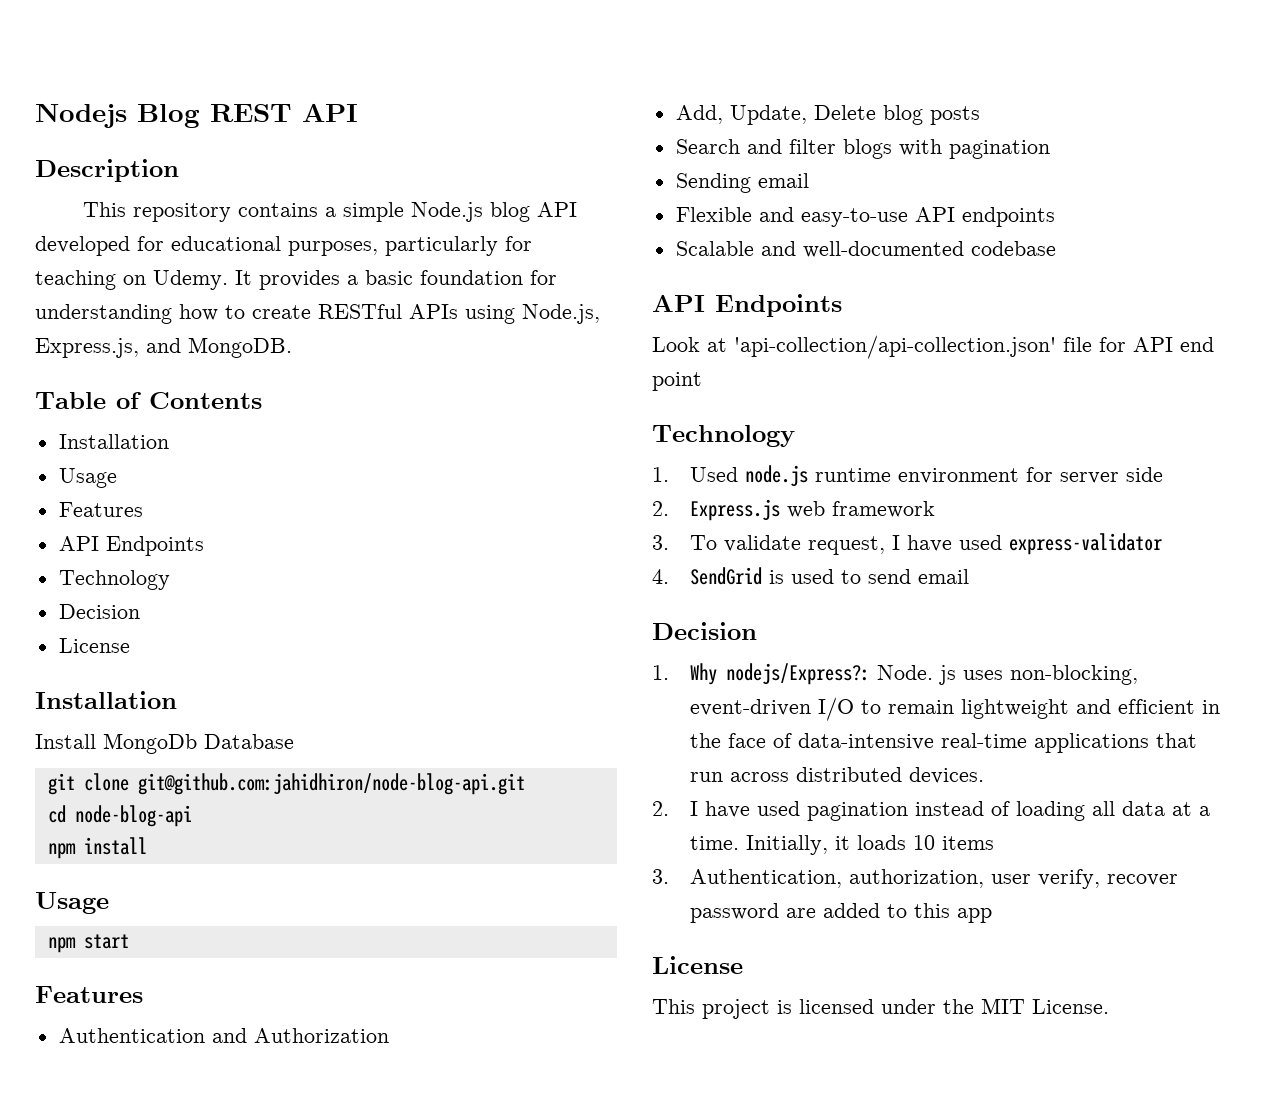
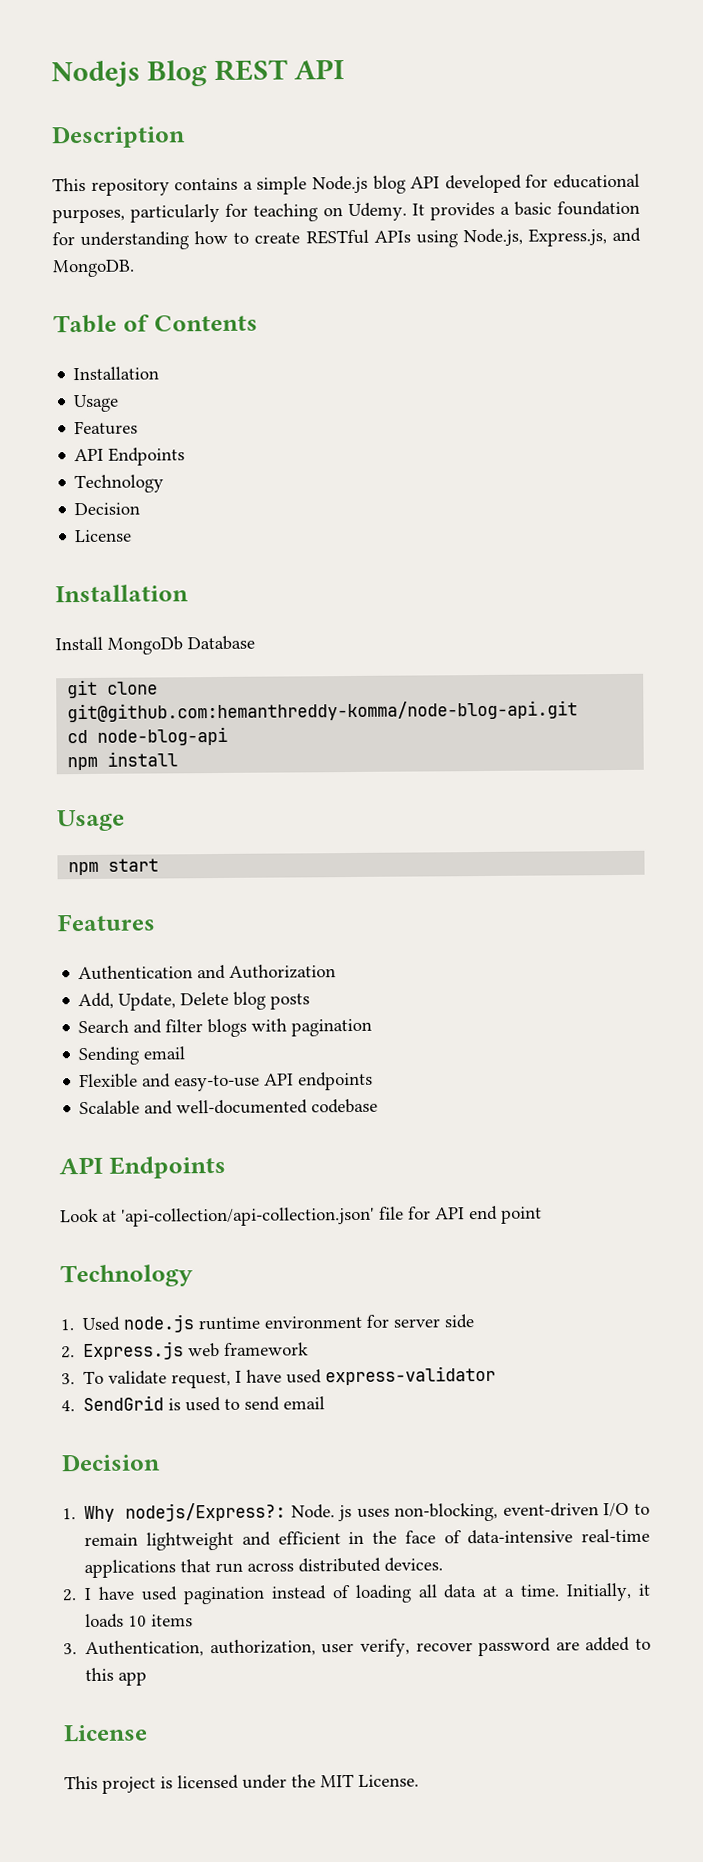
[137,773,525,795] git@github.com:jahidhiron/node-blog-api.git -> [67,700,579,723] git@github.com:hemanthreddy-komma/node-blog-api.git

